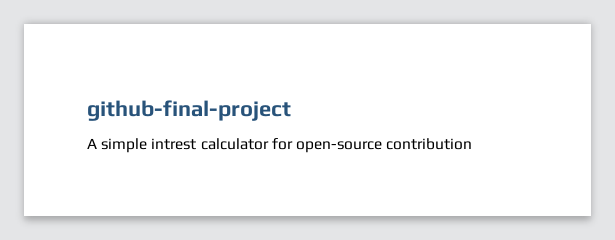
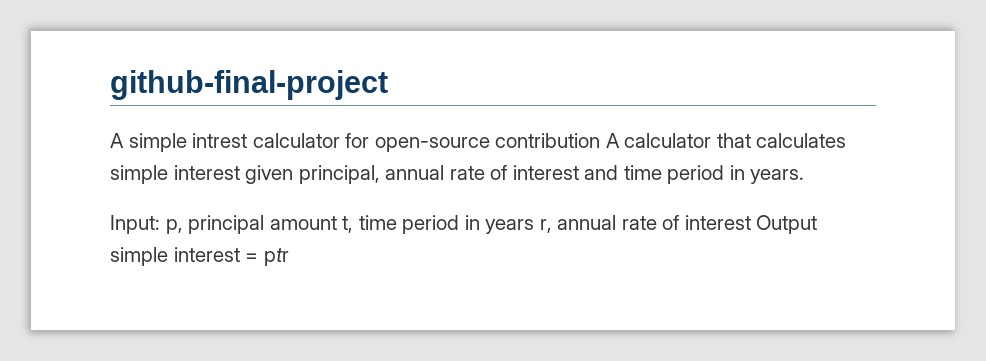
(473, 144) none -> [605,133,847,148] [110,165,805,184] [110,215,818,234] [110,247,289,266] A calculator that calculates simple interest given principal, annual rate of interest and time period in years. // Input: p, principal amount t, time period in years r, annual rate of interest Output simple interest = ptr

